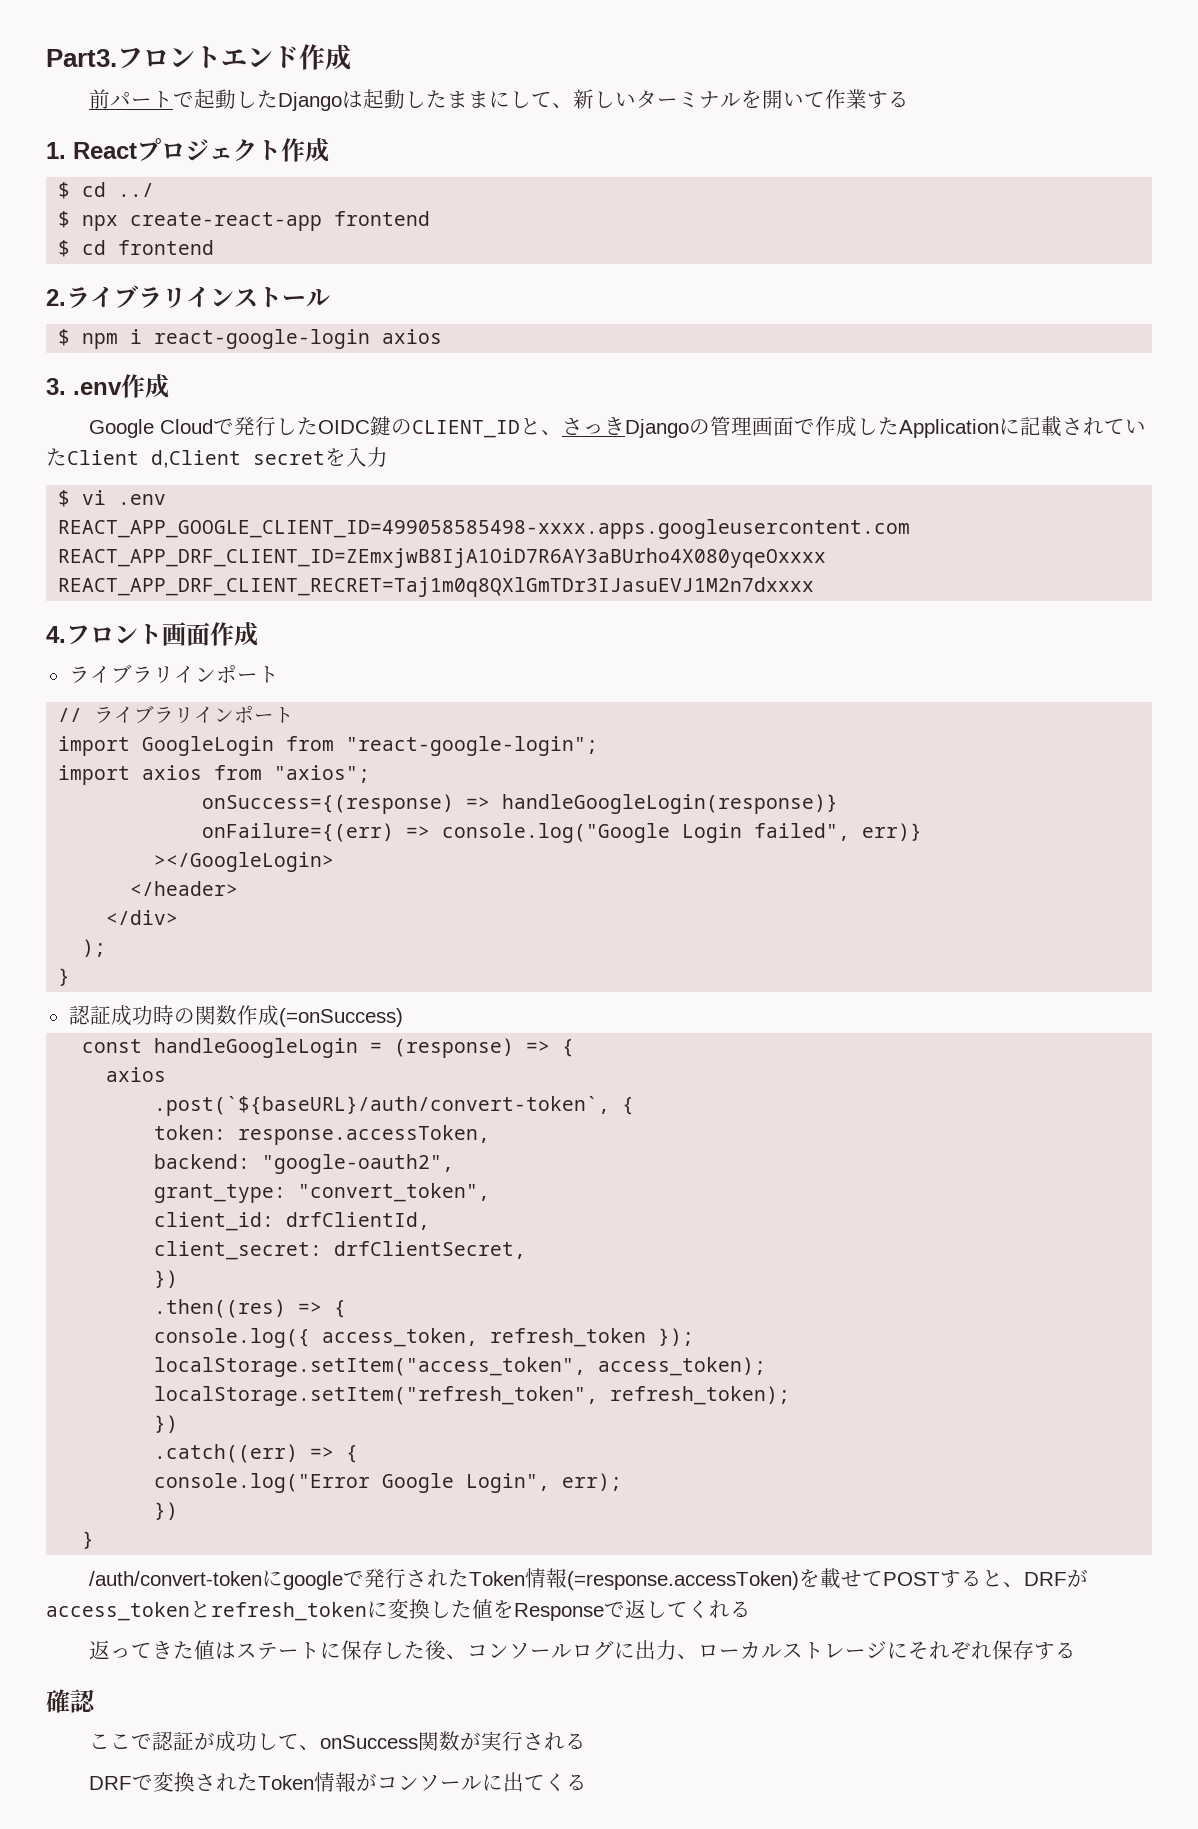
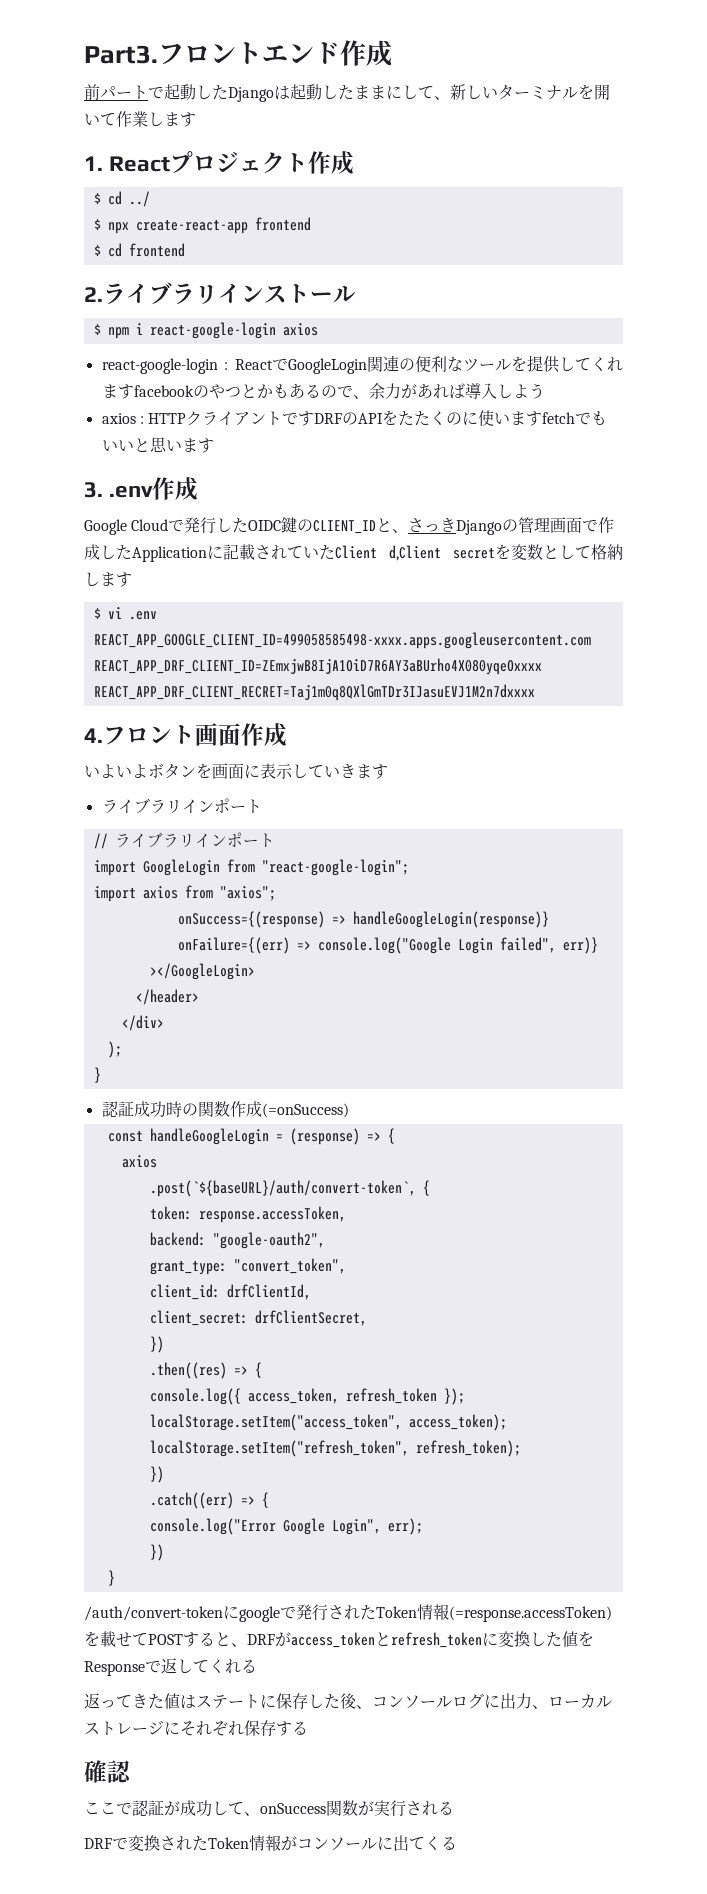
[866,91,909,109] する -> [148,112,196,127] します
(443, 336) none -> [101,355,623,374] [101,383,545,399] [101,410,608,426] [101,437,214,453] // react-google-login : ReactでGoogleLogin関連の便利なツールを提供してくれますfacebookのやつとかもあるので、余力があれば導入しよう // axios : HTTPクライアントですDRFのAPIをたたくのに使いますfetchでもいいと思います
[346,447,388,467] 入力 -> [511,544,623,560] [84,572,132,587] 変数として格納します
(258, 634) none -> [84,763,388,779] // いよいよボタンを画面に表示していきます

